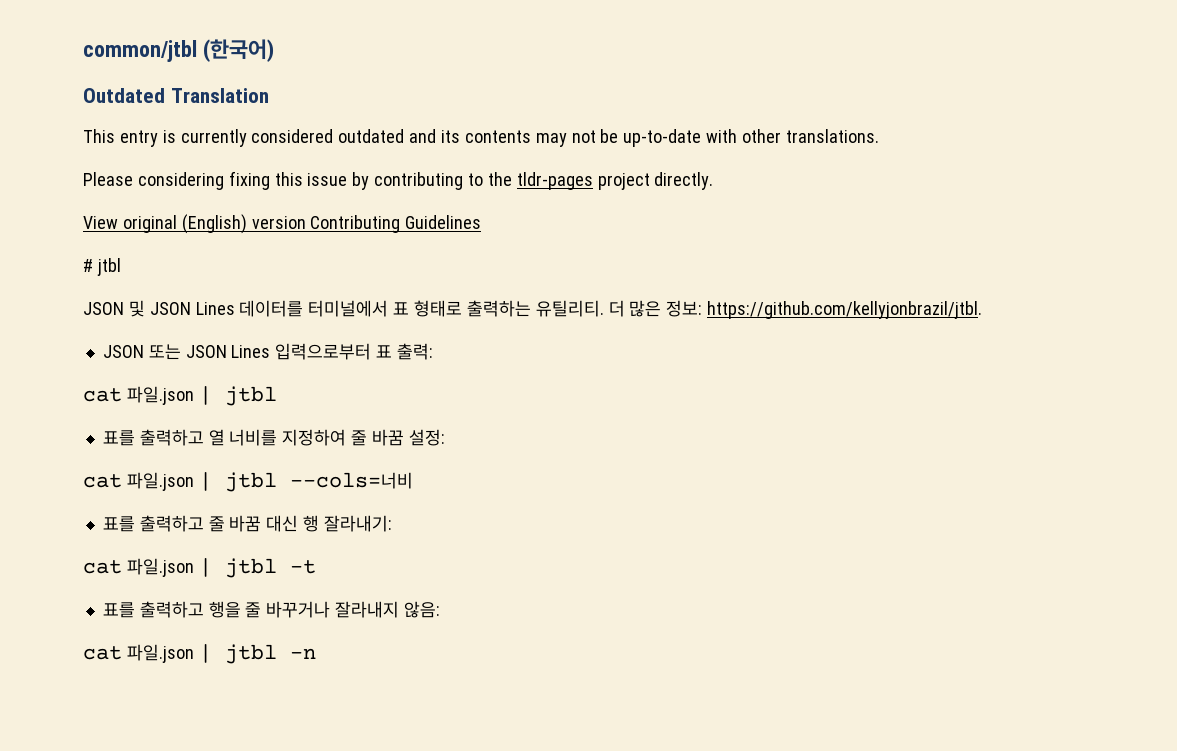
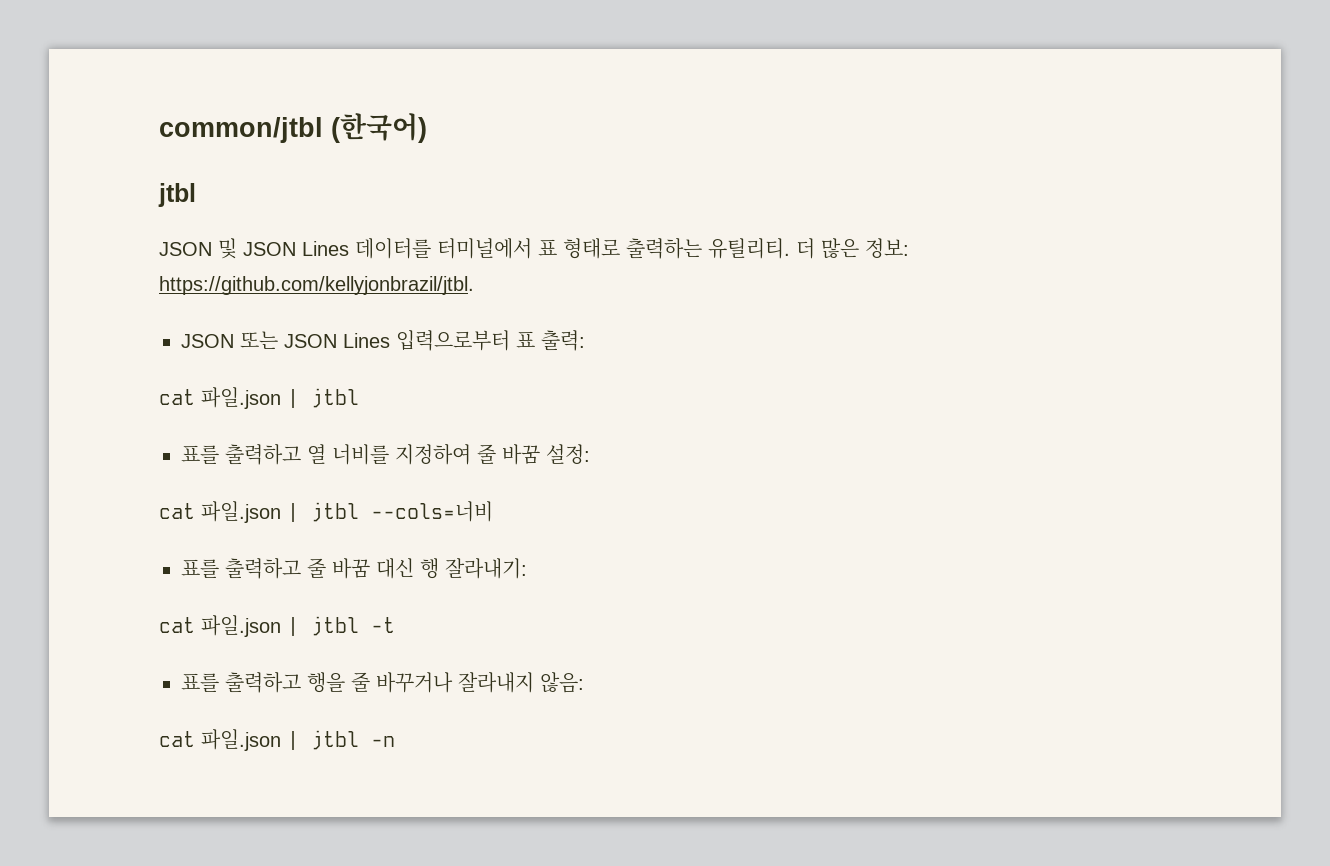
[83,88,269,103] [83,129,879,147] [83,171,714,190] [83,214,482,234] [83,259,93,272] Outdated Translation // This entry is currently considered outdated and its contents may not be up-to-date with other translations. // Please considering fixing this issue by contributing to the tldr-pages project directly. // View original (English) version Contributing Guidelines // # -> (427, 128) none

